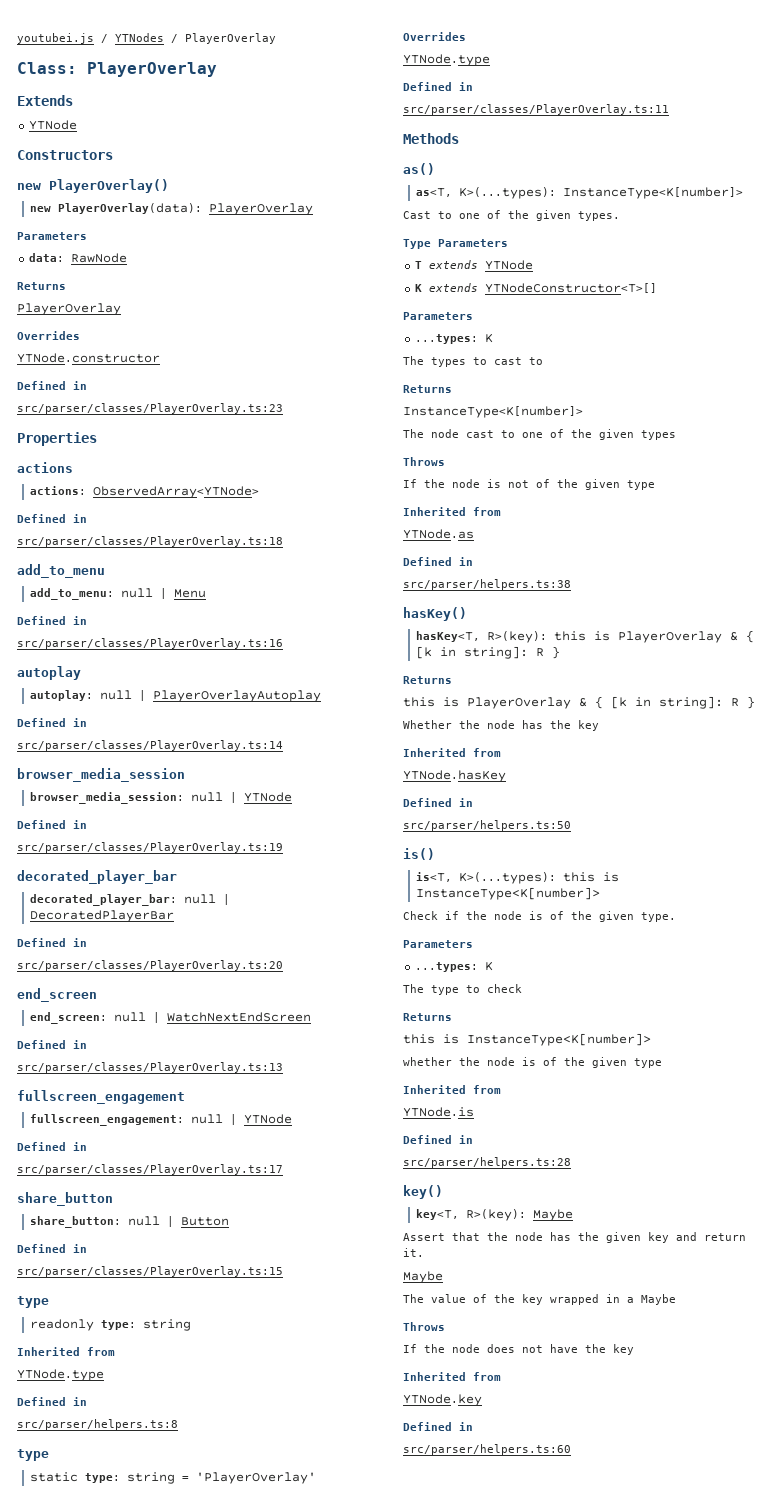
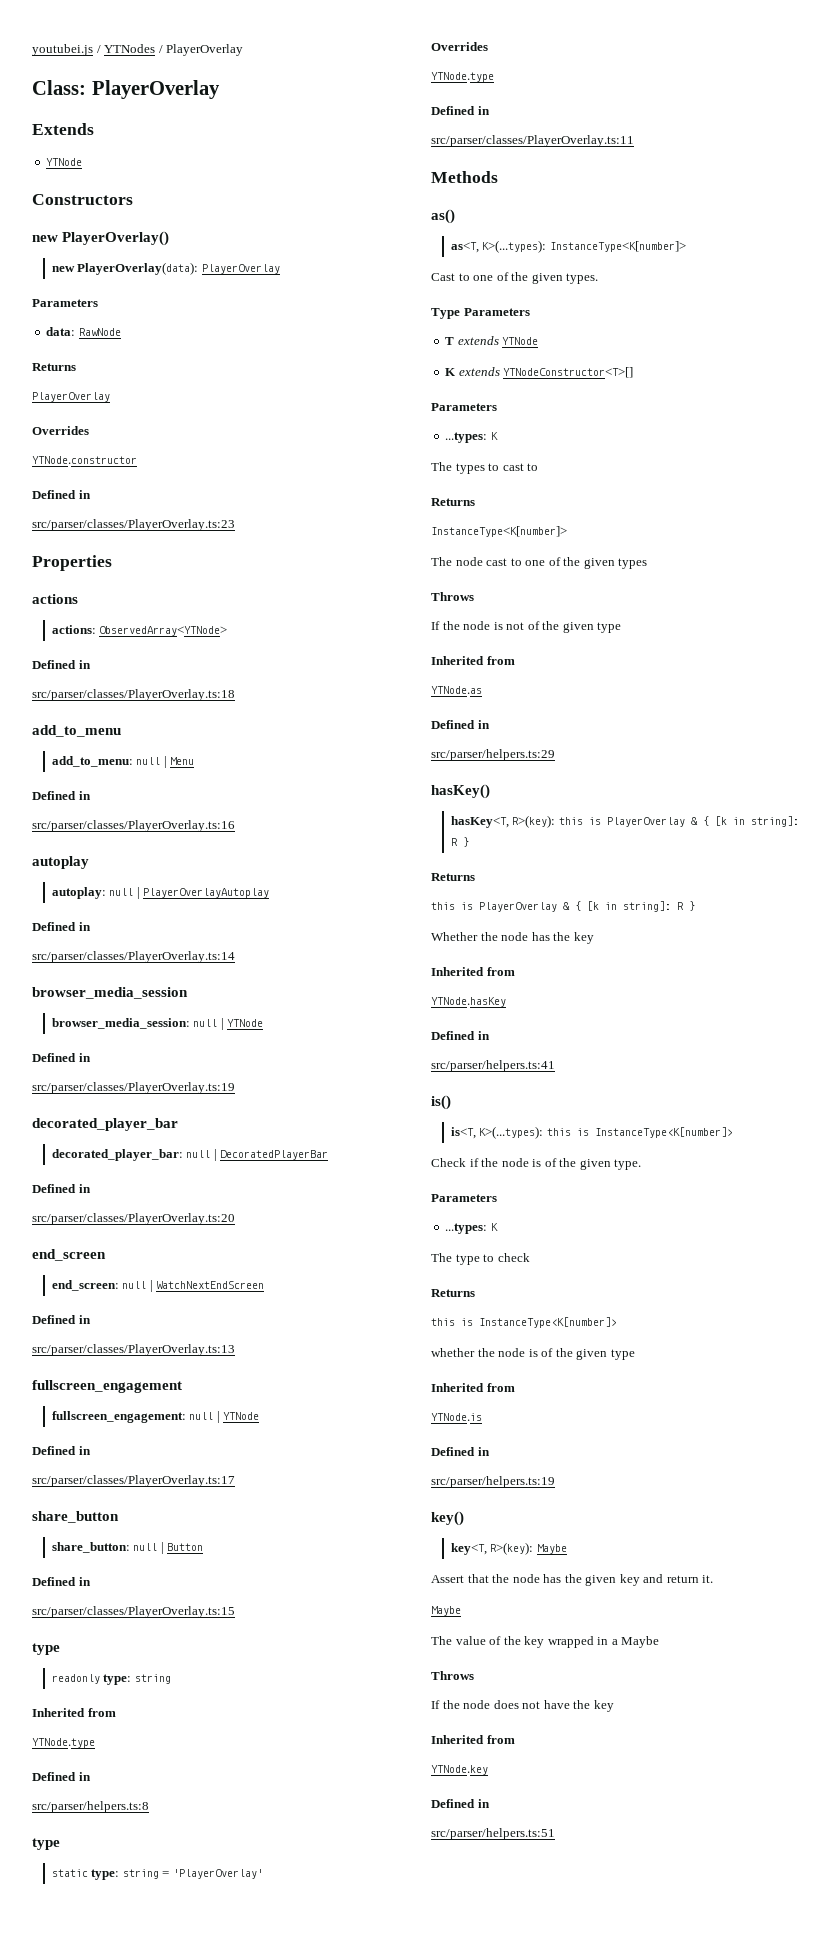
[403,579,571,590] src/parser/helpers.ts:38 -> [431,749,555,761] src/parser/helpers.ts:29
[403,820,571,831] src/parser/helpers.ts:50 -> [431,1060,555,1072] src/parser/helpers.ts:41
[403,1157,571,1168] src/parser/helpers.ts:28 -> [431,1476,555,1488] src/parser/helpers.ts:19
[403,1444,571,1455] src/parser/helpers.ts:60 -> [431,1828,555,1840] src/parser/helpers.ts:51

